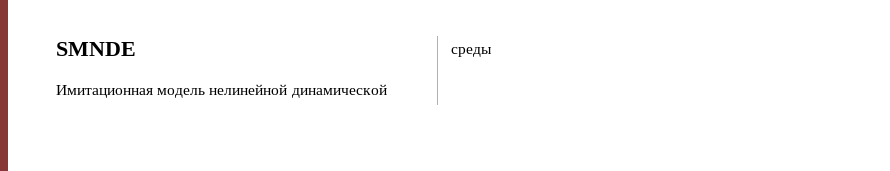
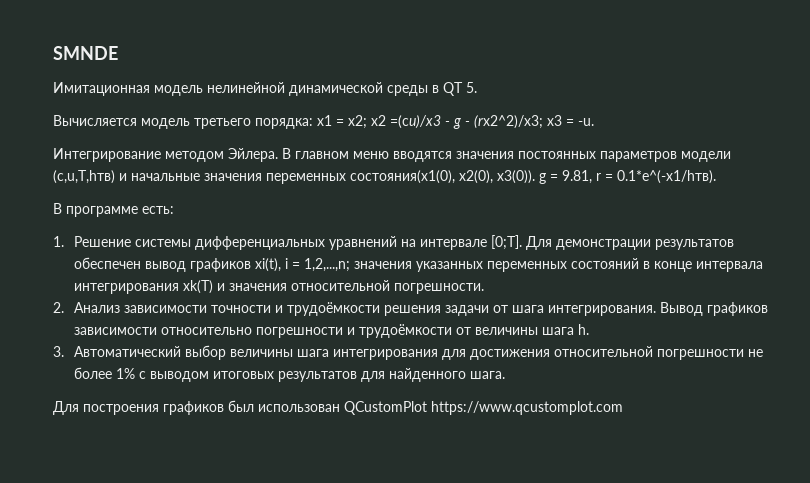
(492, 52) none -> [432,82,477,96] [53,115,594,129] [53,148,731,162] [53,170,716,184] [53,203,174,217] [53,235,734,250] [73,257,763,272] [73,280,484,294] [53,302,768,316] [73,324,589,338] [53,345,763,360] [73,367,505,382] [53,400,623,415] в QT 5. // Вычисляется модель третьего порядка: x1 = x2; x2 =(cu)/x3 - g - (rx2^2)/x3; x3 = -u. // Интегрирование методом Эйлера. В главном меню вводятся значения постоянных параметров модели (c,u,T,hтв) и начальные значения переменных состояния(x1(0), x2(0), x3(0)). g = 9.81, r = 0.1*e^(-x1/hтв). // В программе есть: // 1. Решение системы дифференциальных уравнений на интервале [0;T]. Для демонстрации результатов обеспечен вывод графиков xi(t), i = 1,2,...,n; значения указанных переменных состояний в конце интервала интегрирования xk(T) и значения относительной погрешности. // 2. Анализ зависимости точности и трудоёмкости решения задачи от шага интегрирования. Вывод графиков зависимости относительно погрешности и трудоёмкости от величины шага h. // 3. Автоматический выбор величины шага интегрирования для достижения относительной погрешности не более 1% с выводом итоговых результатов для найденного шага. // Для построения графиков был использован QCustomPlot https://www.qcustomplot.com

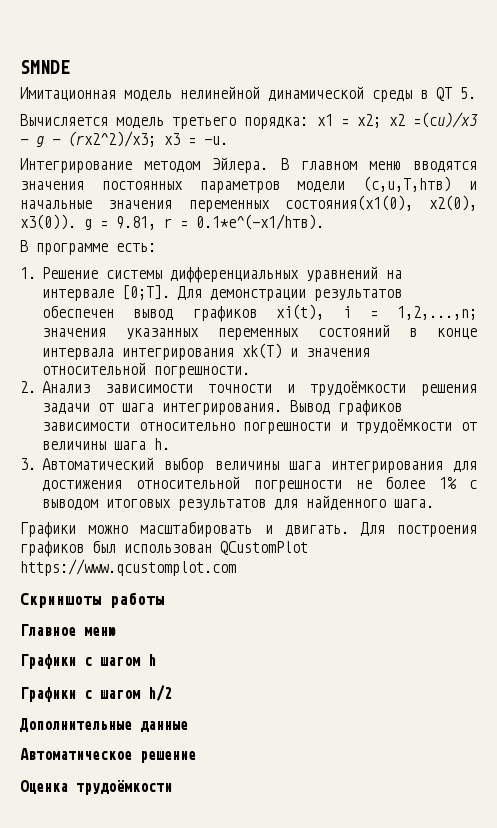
(505, 375) none -> [20,521,349,538] Графики можно масштабировать и двигать.
(623, 408) none -> [20,592,164,608] [20,624,116,636] [20,654,156,669] [20,685,172,702] [20,718,188,732] [20,748,196,763] [20,779,172,795] // Скриншоты работы // Главное меню // Графики с шагом h // Графики с шагом h/2 // Дополнительные данные // Автоматическое решение // Оценка трудоёмкости

